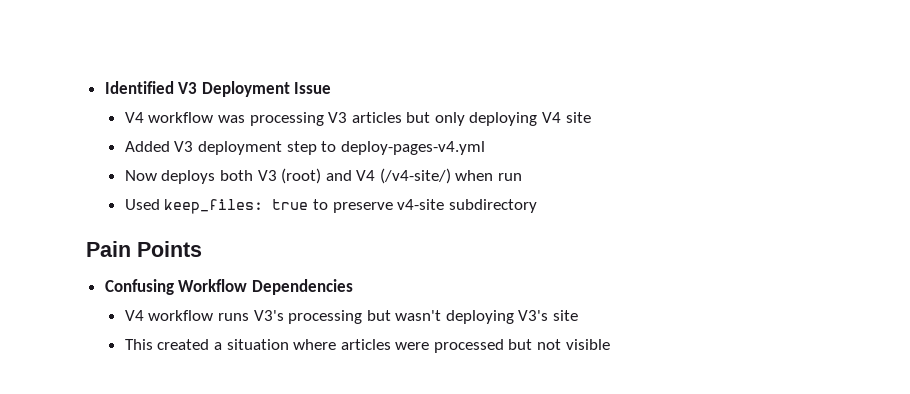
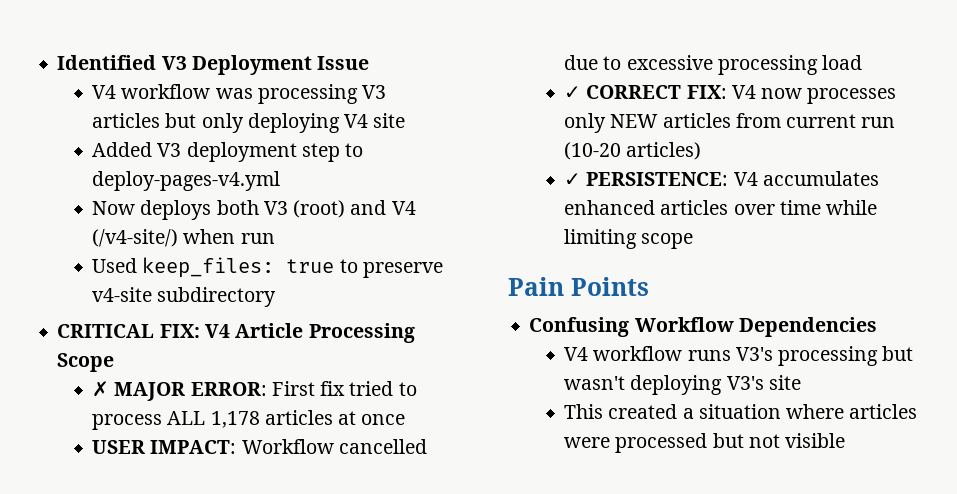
(537, 206) none -> [57,323,415,343] [57,353,115,372] [92,381,417,401] [92,410,406,430] [92,439,427,454] [564,55,863,75] [564,85,897,104] [564,113,896,133] [564,142,702,160] [564,171,879,186] [564,200,878,215] [564,229,694,249] // CRITICAL FIX: V4 Article Processing Scope // ✗ MAJOR ERROR: First fix tried to process ALL 1,178 articles at once // USER IMPACT: Workflow cancelled due to excessive processing load // ✓ CORRECT FIX: V4 now processes only NEW articles from current run (10-20 articles) // ✓ PERSISTENCE: V4 accumulates enhanced articles over time while limiting scope

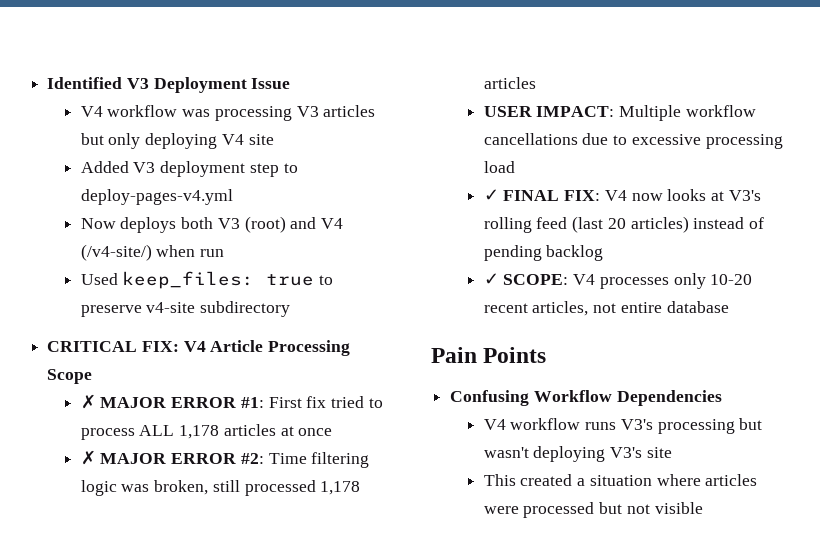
[190,382,267,396] ERROR: -> [171,397,264,408] ERROR #1:
(406, 419) none -> [80,450,370,468] [80,480,361,496] [483,77,536,89] // ✗ MAJOR ERROR #2: Time filtering logic was broken, still processed 1,178 articles
[241,439,427,454] Workflow cancelled -> [619,105,756,121] [483,133,578,145] Multiple workflow cancellations
[586,85,682,99] CORRECT -> [503,190,560,201] FINAL
[807,88,897,104] [564,113,896,133] [564,142,702,160] [564,171,879,186] [564,200,878,215] [564,229,694,249] processes only NEW articles from current run (10-20 articles) // ✓ PERSISTENCE: V4 accumulates enhanced articles over time while limiting scope -> [667,189,761,201] [483,216,765,233] [483,245,604,261] [483,273,753,289] [483,301,729,316] looks at V3's rolling feed (last 20 articles) instead of pending backlog // ✓ SCOPE: V4 processes only 10-20 recent articles, not entire database

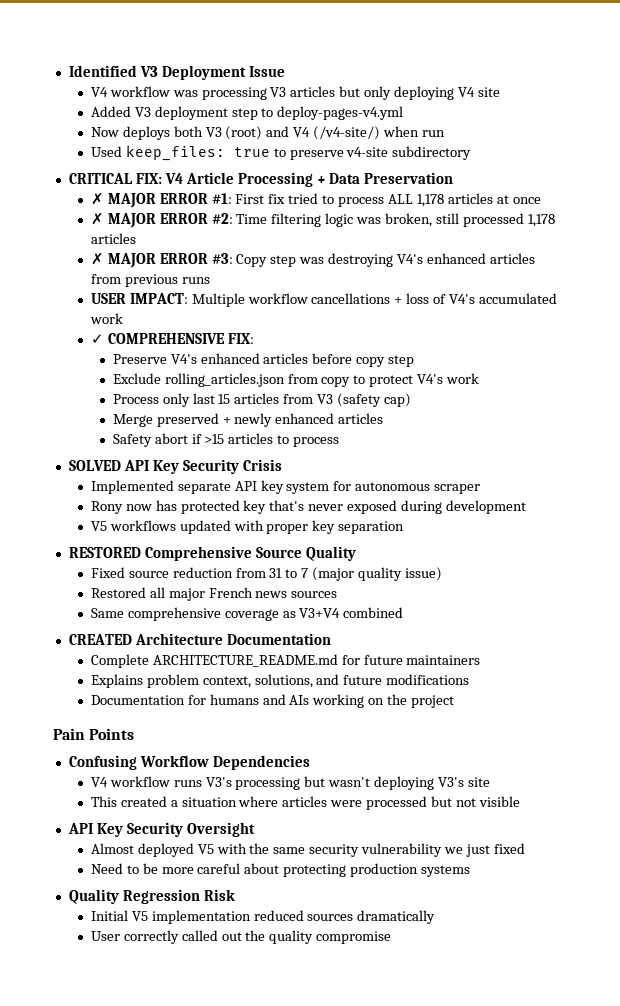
[47,369,93,384] Scope -> [316,172,454,184] + Data Preservation
(536, 83) none -> [90,253,535,268] [90,274,210,287] // ✗ MAJOR ERROR #3: Copy step was destroying V4's enhanced articles from previous runs
[582,133,783,149] [483,161,515,173] [483,189,761,201] [483,216,765,233] [483,245,604,261] [483,273,753,289] [483,301,729,316] due to excessive processing load // ✓ FINAL FIX: V4 now looks at V3's rolling feed (last 20 articles) instead of pending backlog // ✓ SCOPE: V4 processes only 10-20 recent articles, not entire database -> [394,293,558,304] [89,313,123,324] [90,333,254,344] [112,353,415,367] [112,373,480,387] [112,393,412,407] [112,413,384,427] [112,433,340,447] [68,459,282,474] [90,480,481,494] [90,500,527,514] [90,520,405,534] [68,546,356,561] [90,567,443,581] [90,587,338,601] [90,607,404,621] [68,633,331,645] [90,654,481,668] [90,674,470,688] [90,694,455,708] + loss of V4's accumulated work // ✓ COMPREHENSIVE FIX: // Preserve V4's enhanced articles before copy step // Exclude rolling_articles.json from copy to protect V4's work // Process only last 15 articles from V3 (safety cap) // Merge preserved + newly enhanced articles // Safety abort if >15 articles to process // SOLVED API Key Security Crisis // Implemented separate API key system for autonomous scraper // Rony now has protected key that's never exposed during development // V5 workflows updated with proper key separation // RESTORED Comprehensive Source Quality // Fixed source reduction from 31 to 7 (major quality issue) // Restored all major French news sources // Same comprehensive coverage as V3+V4 combined // CREATED Architecture Documentation // Complete ARCHITECTURE_README.md for future maintainers // Explains problem context, solutions, and future modifications // Documentation for humans and AIs working on the project
(703, 508) none -> [67,822,255,837] [90,843,525,857] [90,863,471,877] [68,889,235,904] [90,910,436,924] [90,930,392,944] // API Key Security Oversight // Almost deployed V5 with the same security vulnerability we just fixed // Need to be more careful about protecting production systems // Quality Regression Risk // Initial V5 implementation reduced sources dramatically // User correctly called out the quality compromise

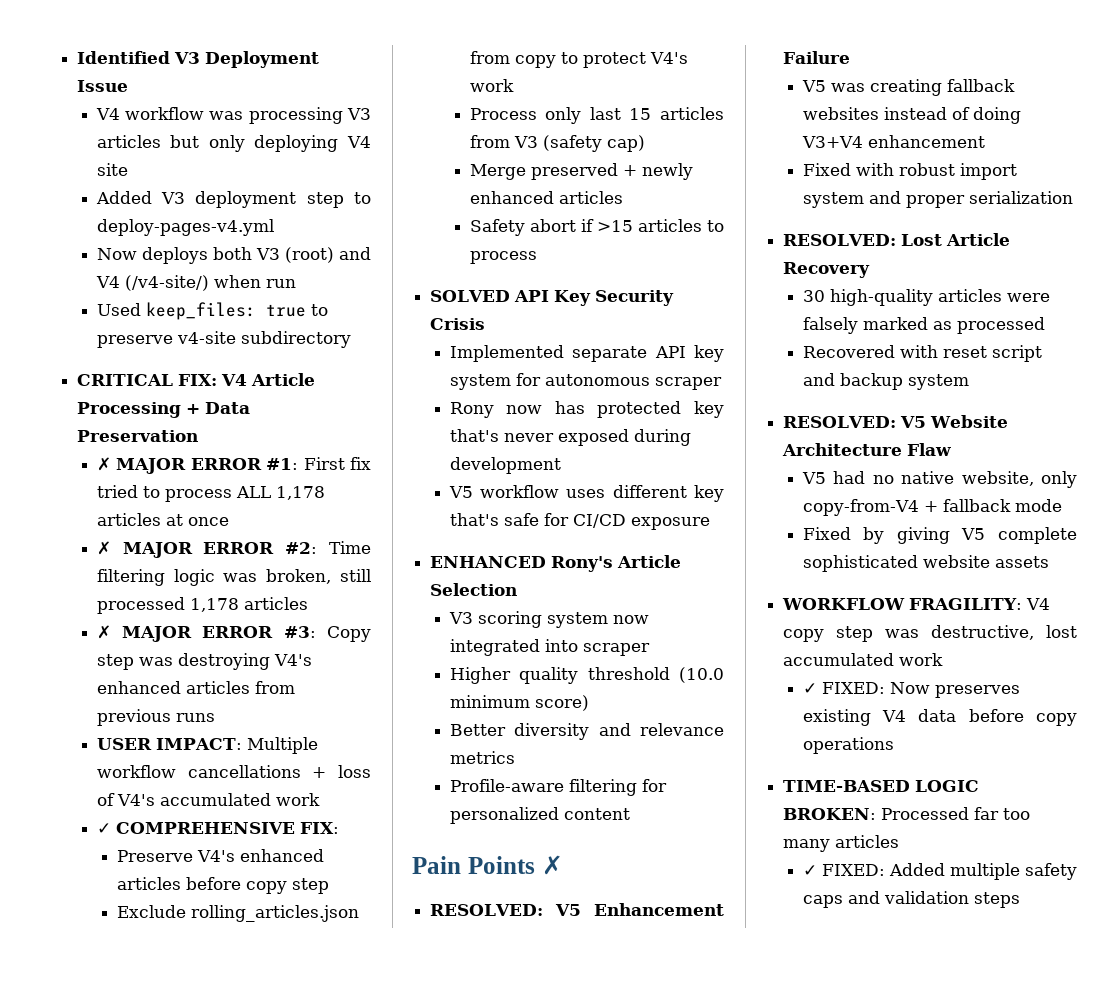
[109,520,405,534] [68,546,356,561] [90,567,443,581] [90,587,338,601] [90,607,404,621] [68,633,331,645] [90,654,481,668] [90,674,470,688] [90,694,455,708] [53,728,135,740] [68,755,310,770] [90,776,491,790] [90,796,520,810] [67,822,255,837] [90,843,525,857] [90,863,471,877] [68,889,235,904] [90,910,436,924] [90,930,392,944] workflows updated with proper key separation // RESTORED Comprehensive Source Quality // Fixed source reduction from 31 to 7 (major quality issue) // Restored all major French news sources // Same comprehensive coverage as V3+V4 combined // CREATED Architecture Documentation // Complete ARCHITECTURE_README.md for future maintainers // Explains problem context, solutions, and future modifications // Documentation for humans and AIs working on the project // Pain Points // Confusing Workflow Dependencies // V4 workflow runs V3's processing but wasn't deploying V3's site // This created a situation where articles were processed but not visible // API Key Security Oversight // Almost deployed V5 with the same security vulnerability we just fixed // Need to be more careful about protecting production systems // Quality Regression Risk // Initial V5 implementation reduced sources dramatically // User correctly called out the quality compromise -> [480,485,724,502] [449,513,710,530] [430,555,682,572] [430,583,518,596] [448,611,649,628] [449,639,650,656] [449,667,724,684] [449,695,589,711] [449,723,724,740] [449,751,515,764] [449,779,667,796] [449,807,630,824] [412,855,563,875] [430,903,724,916] [783,51,851,64] [801,79,1015,96] [802,107,1021,124] [801,135,985,148] [802,163,1017,180] [802,191,1073,208] [783,233,1011,246] [783,262,871,278] [802,289,1050,306] [802,317,1045,334] [802,345,1042,362] [802,373,969,390] [783,415,1009,428] [782,443,952,456] [801,471,1077,488] [802,499,1062,516] [802,527,1077,544] [802,555,1049,572] [782,598,1051,610] [783,625,1077,642] [783,653,944,666] [802,682,1020,698] [802,709,1077,726] [802,737,894,754] [783,780,980,792] [783,807,1031,820] [783,835,900,852] [802,863,1077,880] [802,891,1020,908] workflow uses different key that's safe for CI/CD exposure // ENHANCED Rony's Article Selection // V3 scoring system now integrated into scraper // Higher quality threshold (10.0 minimum score) // Better diversity and relevance metrics // Profile-aware filtering for personalized content // Pain Points ✗ // RESOLVED: V5 Enhancement Failure // V5 was creating fallback websites instead of doing V3+V4 enhancement // Fixed with robust import system and proper serialization // RESOLVED: Lost Article Recovery // 30 high-quality articles were falsely marked as processed // Recovered with reset script and backup system // RESOLVED: V5 Website Architecture Flaw // V5 had no native website, only copy-from-V4 + fallback mode // Fixed by giving V5 complete sophisticated website assets // WORKFLOW FRAGILITY: V4 copy step was destructive, lost accumulated work // ✓ FIXED: Now preserves existing V4 data before copy operations // TIME-BASED LOGIC BROKEN: Processed far too many articles // ✓ FIXED: Added multiple safety caps and validation steps

